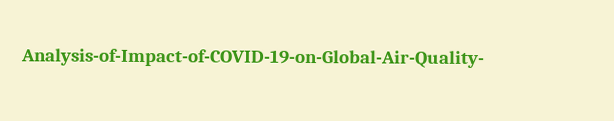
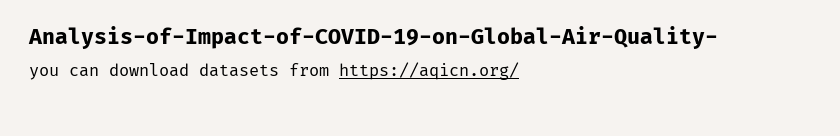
(485, 58) none -> [29,62,519,80] // you can download datasets from https://aqicn.org/

